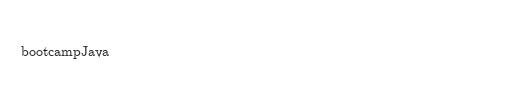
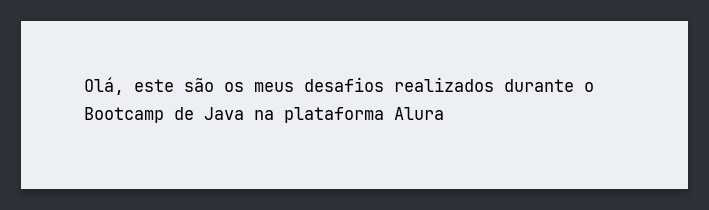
[21,46,109,59] bootcampJava -> [84,77,594,95] [84,107,444,123] Olá, este são os meus desafios realizados durante o Bootcamp de Java na plataforma Alura

